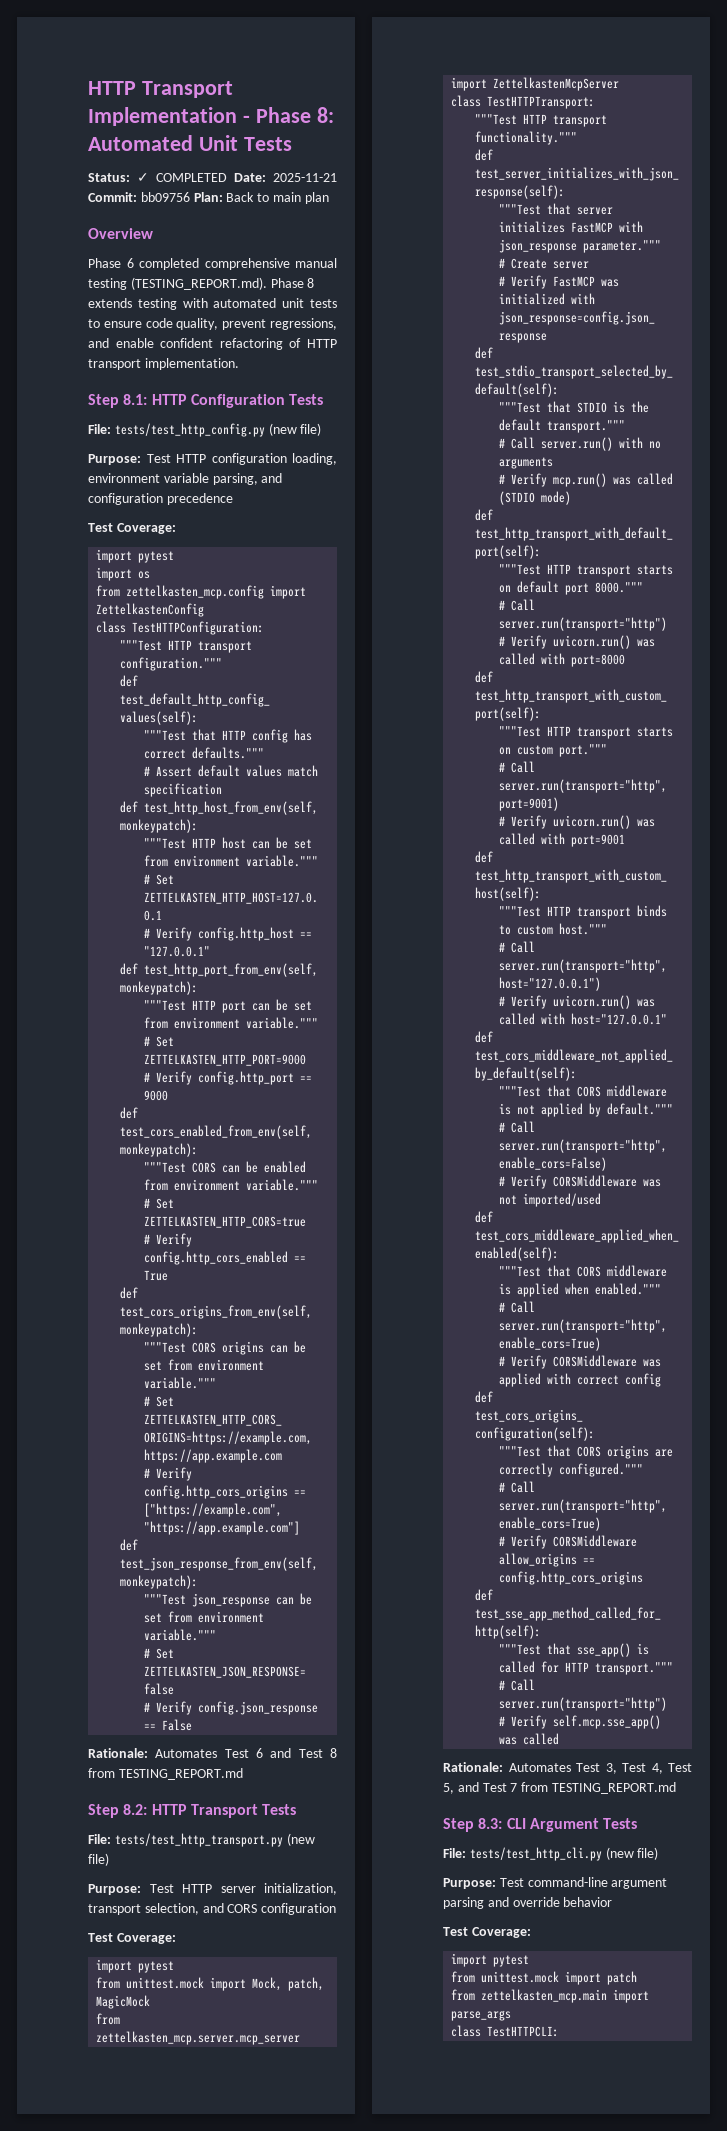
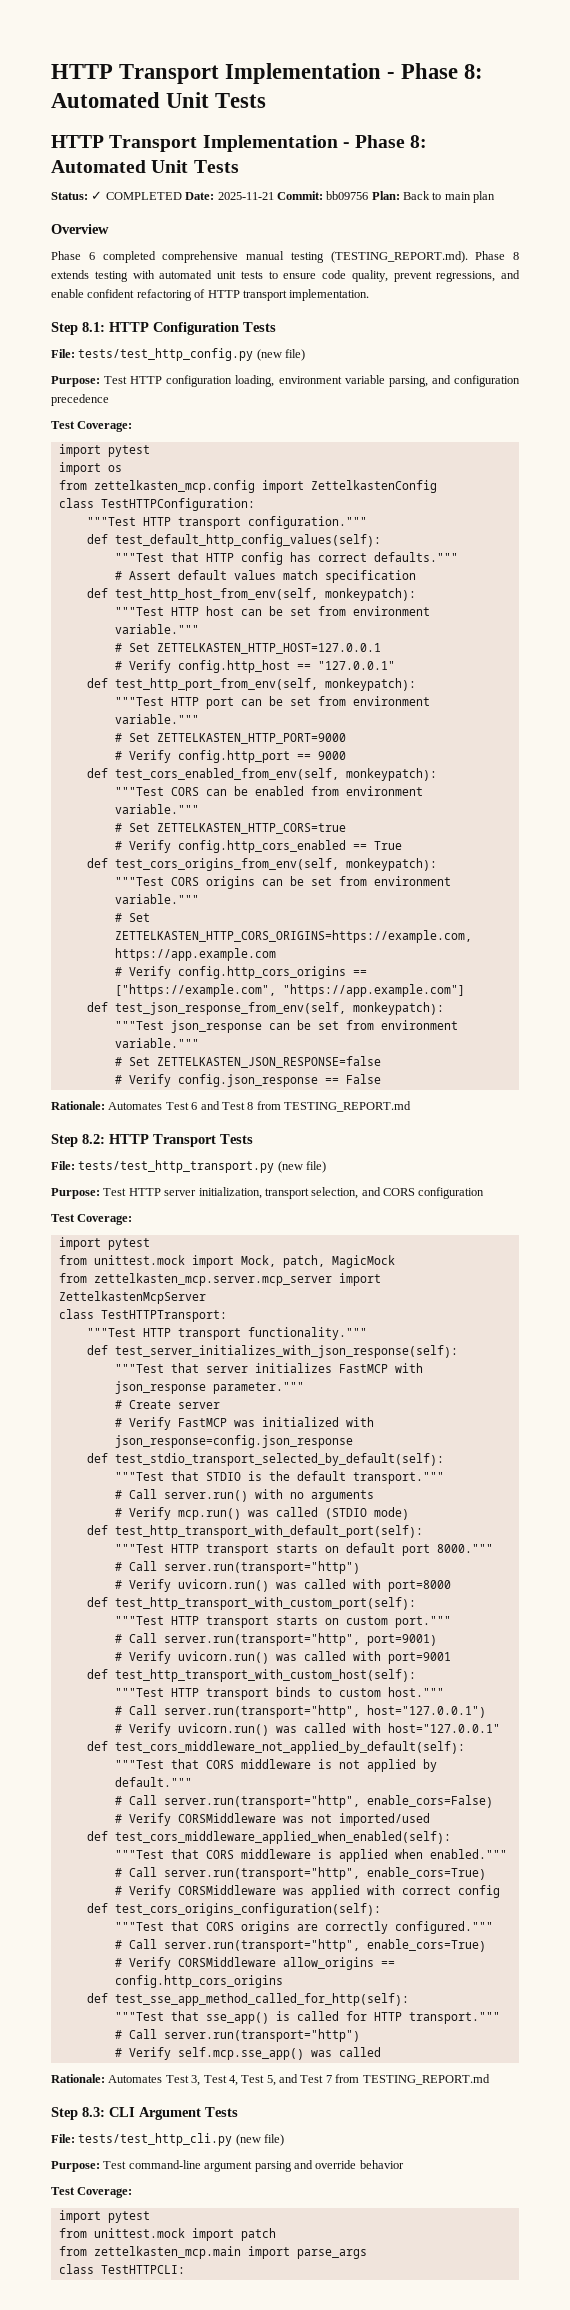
[88,81,233,98] [88,107,334,126] [88,135,292,151] HTTP Transport Implementation - Phase 8: Automated Unit Tests -> [51,63,484,84] [51,92,267,108] [51,135,428,152] [51,160,239,173] HTTP Transport Implementation - Phase 8: Automated Unit Tests // HTTP Transport Implementation - Phase 8: Automated Unit Tests

